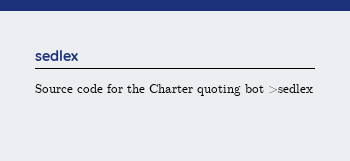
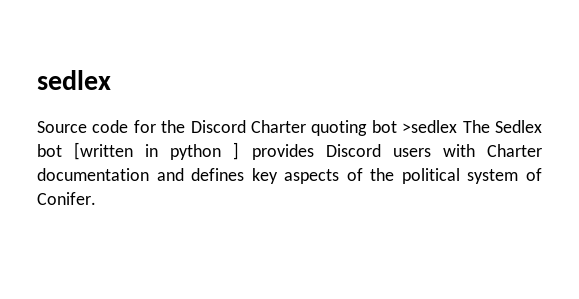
(145, 88) none -> [190,120,246,133] Discord
(313, 89) none -> [462,120,542,133] [37,142,542,160] [37,168,542,184] [37,192,96,205] The Sedlex bot [written in python ] provides Discord users with Charter documentation and defines key aspects of the political system of Conifer.

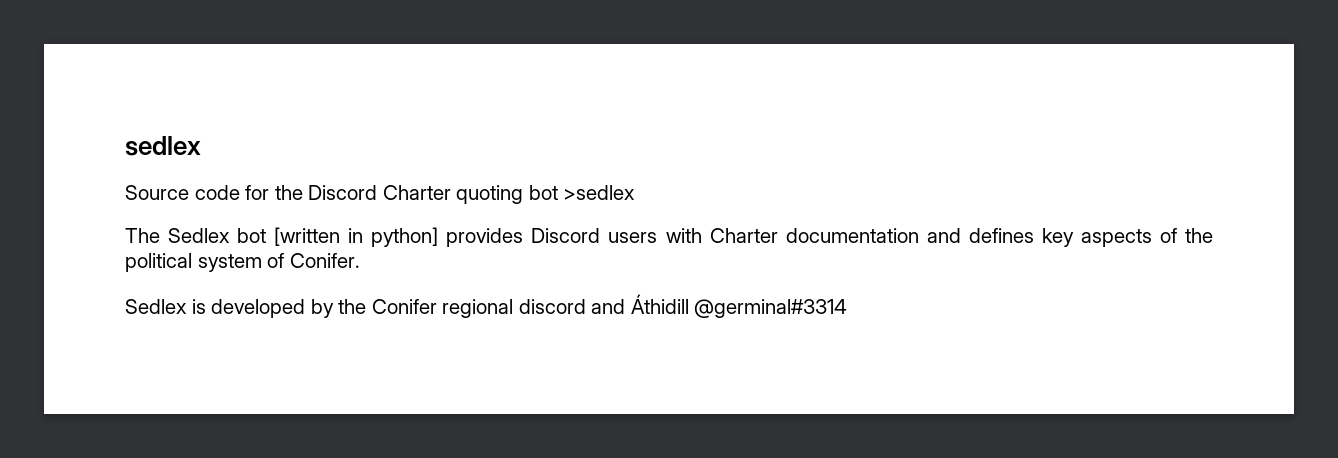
(458, 126) none -> (636, 192) //
[170,142,240,160] python ] -> [371,227,439,247] python]
(96, 198) none -> [125,294,848,318] // Sedlex is developed by the Conifer regional discord and Áthidill @germinal#3314

